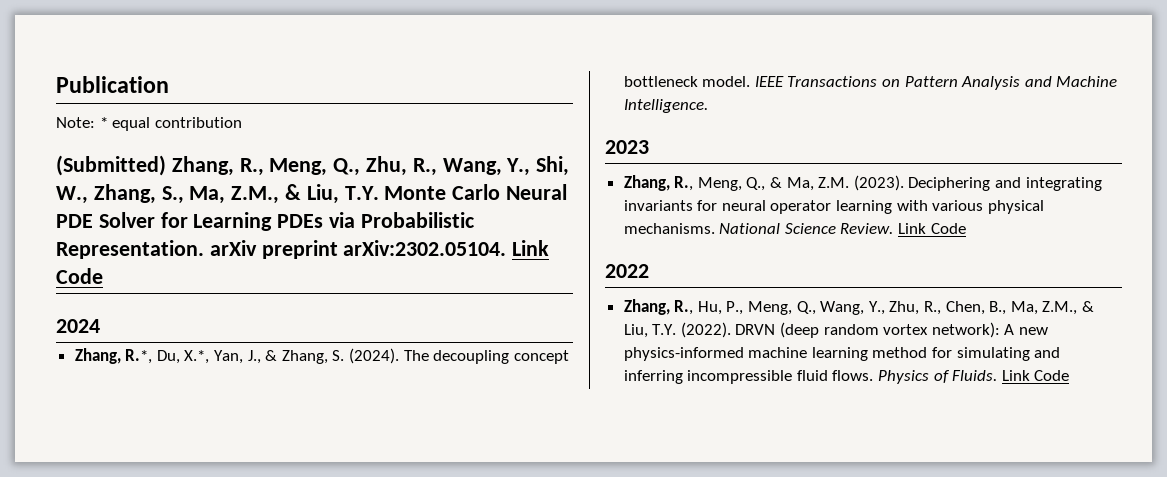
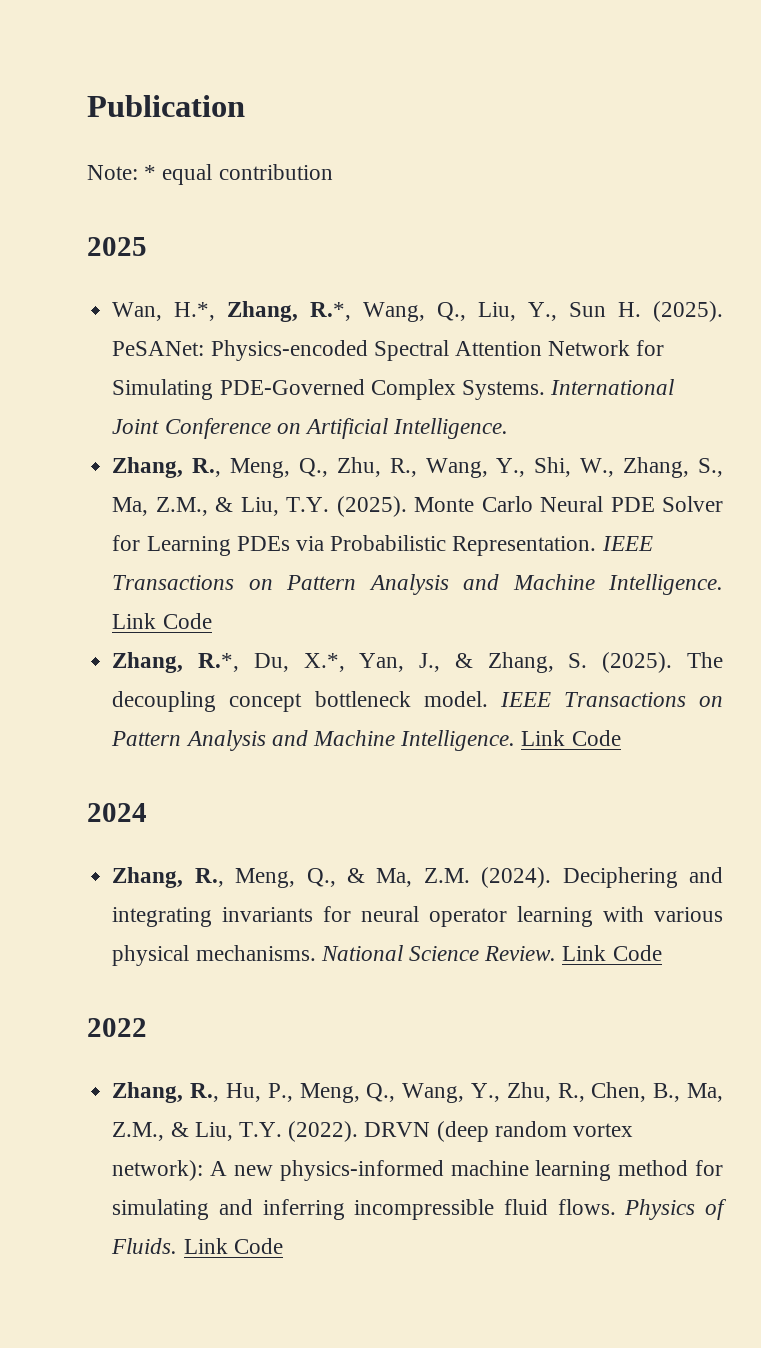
[56,155,166,176] (Submitted) -> [87,237,147,256] [112,301,724,322] [112,340,665,361] [112,379,675,400] [112,418,509,439] 2025 // Wan, H.*, Zhang, R.*, Wang, Q., Liu, Y., Sun H. (2025). PeSANet: Physics-encoded Spectral Attention Network for Simulating PDE-Governed Complex Systems. International Joint Conference on Artificial Intelligence. //
(379, 193) none -> [336,496,407,517] (2025).
[209,240,550,259] [56,268,103,284] [56,319,100,333] arXiv preprint arXiv:2302.05104. Link Code // 2024 -> [601,536,653,551] [112,574,723,595] [112,613,212,629] IEEE Transactions on Pattern Analysis and Machine Intelligence. Link Code
[349,348,400,364] (2024). -> [602,652,673,673] (2025).
[605,140,649,154] // 2023 -> [521,730,621,746] [87,803,147,822] Link Code // 2024
[853,175,904,191] (2023). -> [481,867,552,888] (2024).

